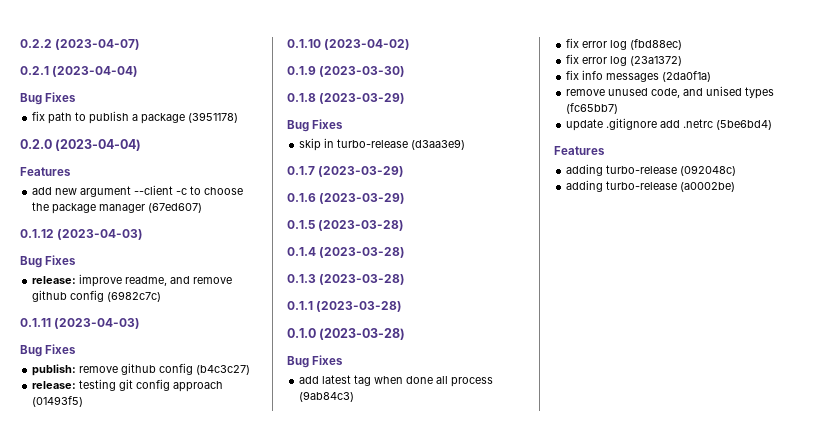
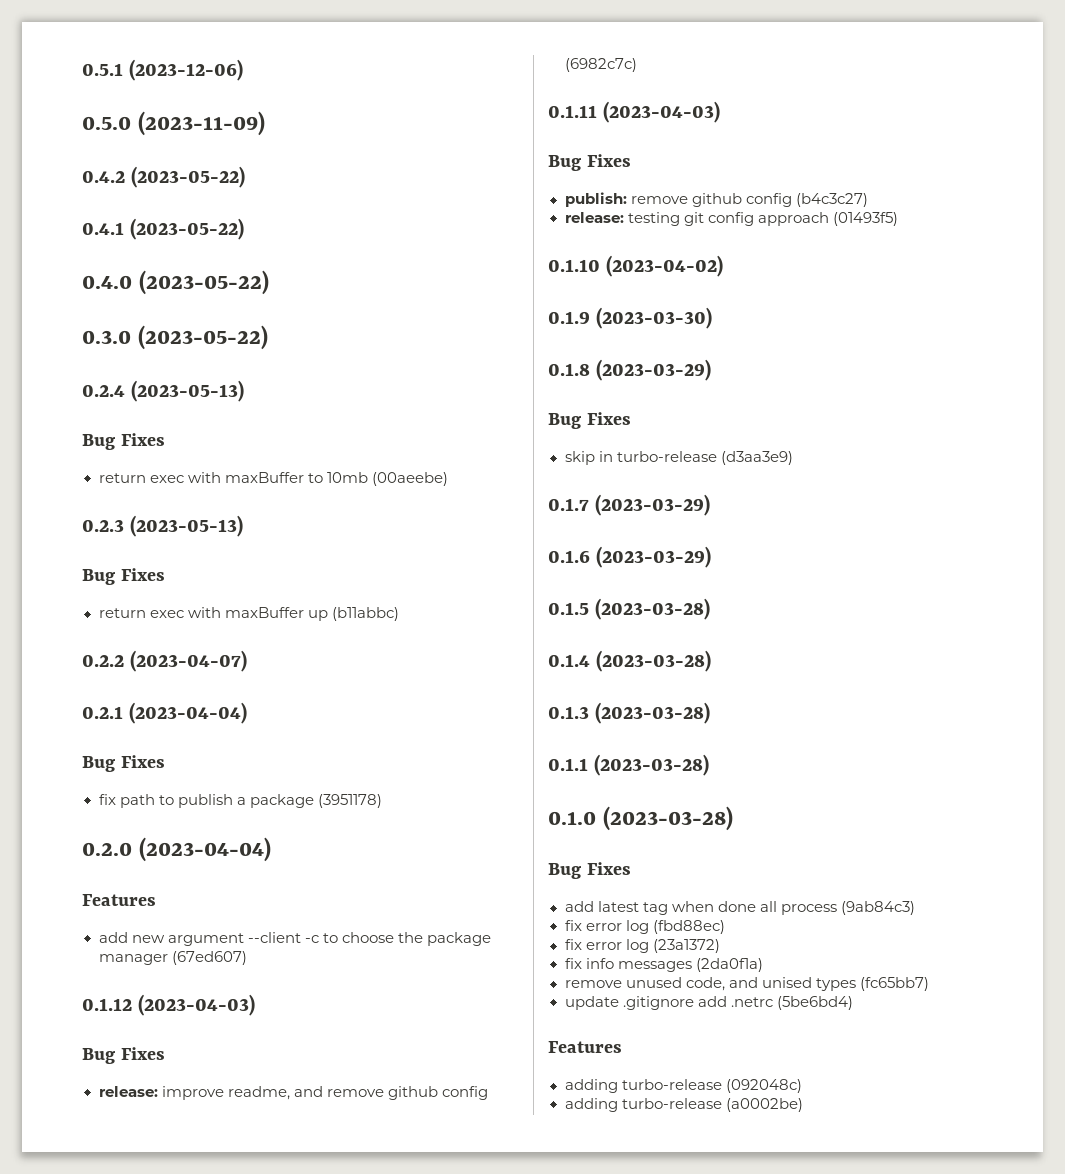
(20, 43) none -> [82,59,244,81] [82,111,266,136] [82,166,246,188] [82,218,245,240] [82,270,270,295] [82,325,269,350] [82,380,245,402] [82,433,165,450] [98,472,448,486] [82,515,244,537] [82,568,165,585] [98,607,399,621] 0.5.1 (2023-12-06) // 0.5.0 (2023-11-09) // 0.4.2 (2023-05-22) // 0.4.1 (2023-05-22) // 0.4.0 (2023-05-22) // 0.3.0 (2023-05-22) // 0.2.4 (2023-05-13) // Bug Fixes // return exec with maxBuffer to 10mb (00aeebe) // 0.2.3 (2023-05-13) // Bug Fixes // return exec with maxBuffer up (b11abbc) //

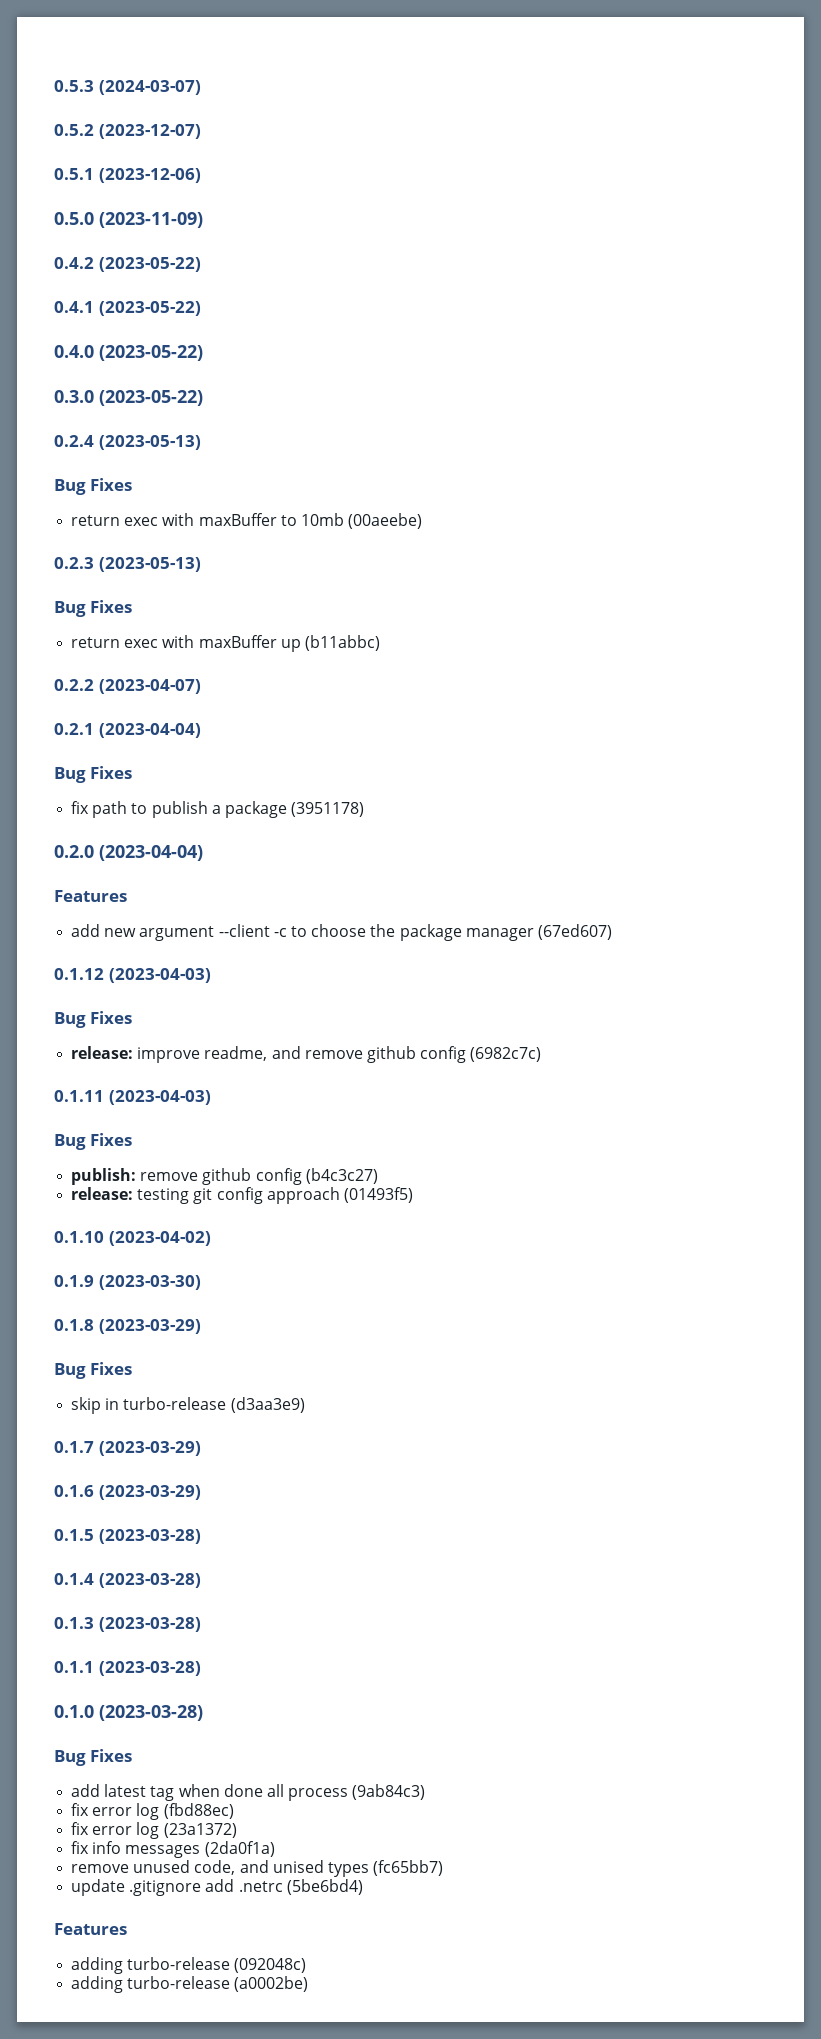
(82, 69) none -> [54,80,201,95] [54,124,201,139] 0.5.3 (2024-03-07) // 0.5.2 (2023-12-07) //

